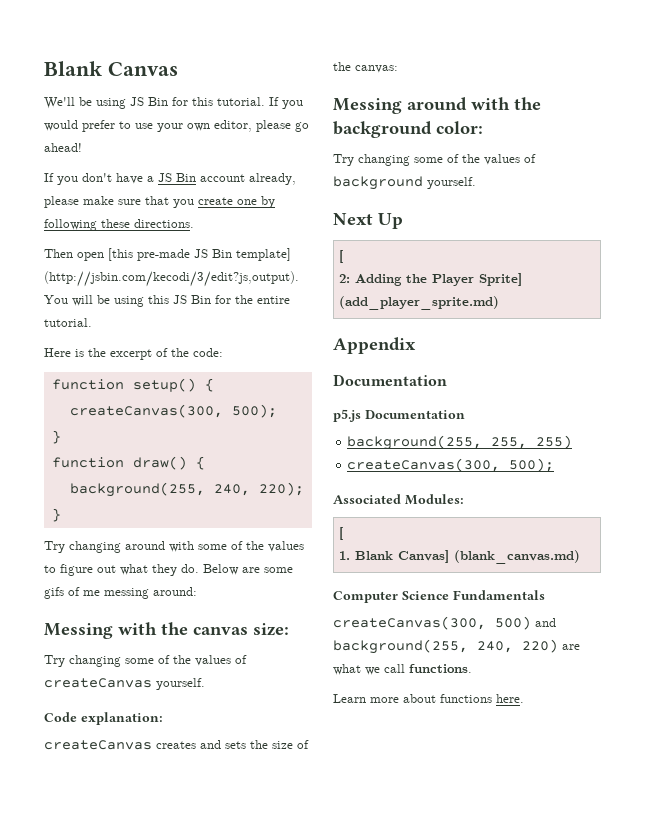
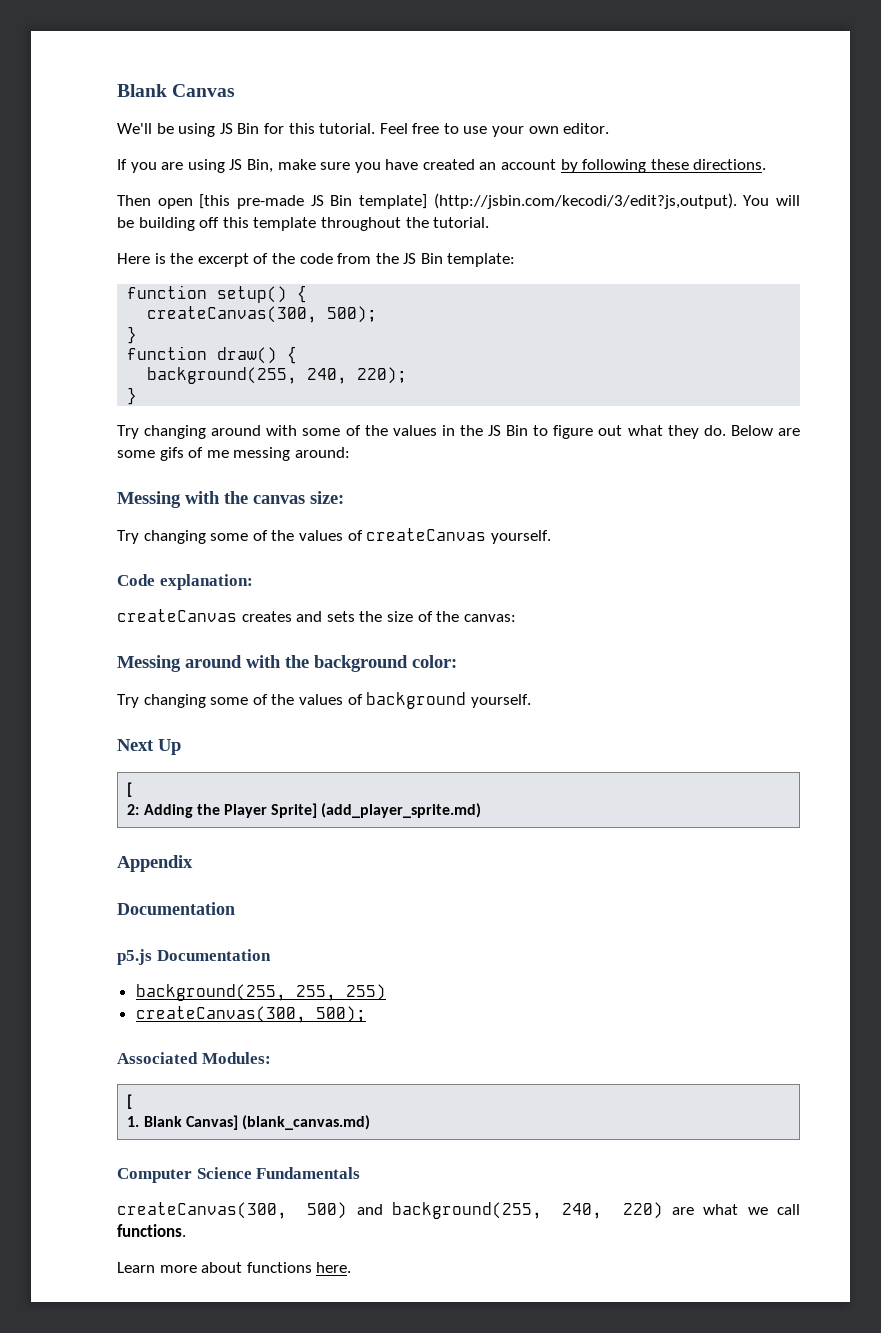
[269,97,303,109] [44,120,309,132] [44,143,82,152] [44,173,296,185] [44,196,257,208] If you would prefer to use your own editor, please go ahead! // If you don't have a JS Bin account already, please make sure that you create one -> [379,123,610,137] [117,159,557,173] Feel free to use your own editor. // If you are using JS Bin, make sure you have created an account
[114,295,290,307] using this JS Bin for the entire -> [138,217,429,231] building off this template throughout the
[193,348,223,357] code: -> [299,253,516,267] code from the JS Bin template:
(304, 546) none -> [441,425,529,436] in the JS Bin

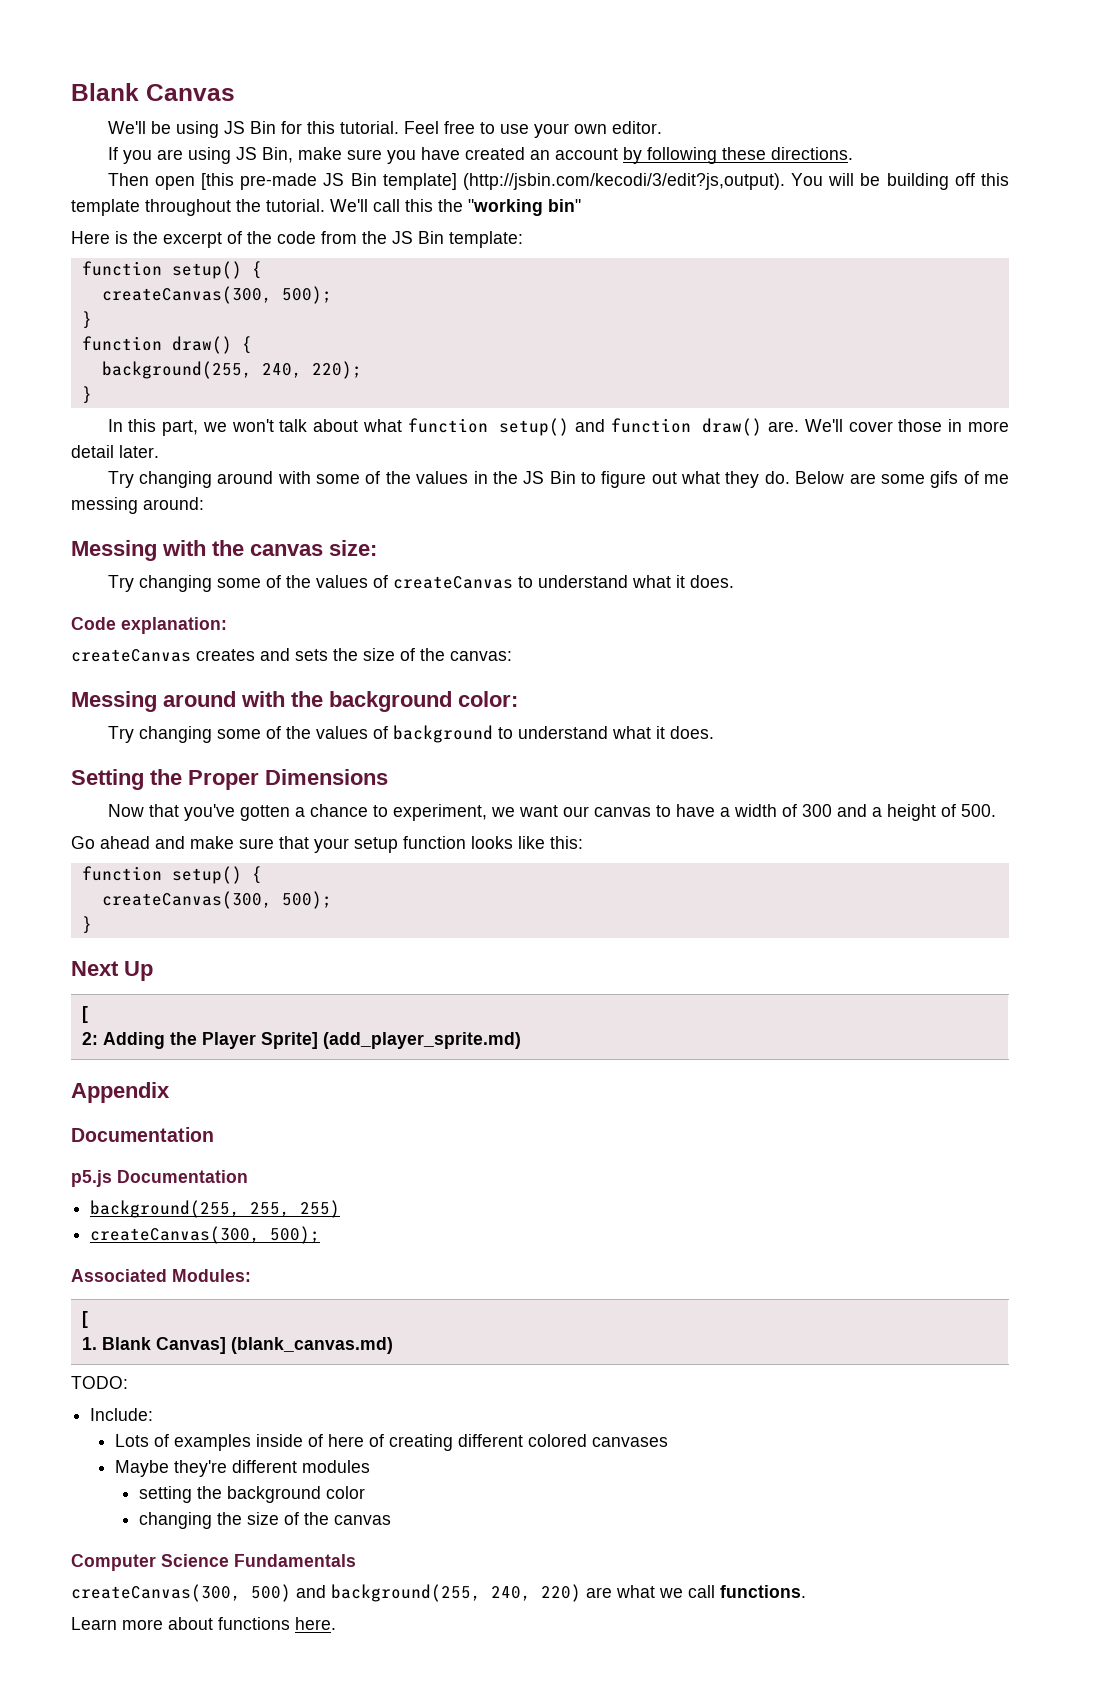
(490, 222) none -> [330,199,581,216] We'll call this the "working bin"
(138, 396) none -> [107,418,1010,436] [71,445,159,458] // In this part, we won't talk about what function setup() and function draw() are. We'll cover those in more detail later.
[490,530,551,544] yourself. -> [517,575,734,588] to understand what it does.
[470,694,531,708] yourself. -> [497,726,714,739] [71,769,388,790] [107,804,996,821] [71,836,583,853] [81,866,262,884] [101,891,332,909] [81,916,92,934] to understand what it does. // Setting the Proper Dimensions // Now that you've gotten a chance to experiment, we want our canvas to have a width of 300 and a height of 500. // Go ahead and make sure that your setup function looks like this: // function setup() { // createCanvas(300, 500); // }
(370, 1122) none -> [71,1376,128,1389] [90,1408,154,1421] [114,1434,668,1451] [114,1460,370,1477] [138,1486,365,1503] [138,1512,391,1529] // TODO: // Include: // Lots of examples inside of here of creating different colored canvases // Maybe they're different modules // setting the background color // changing the size of the canvas

